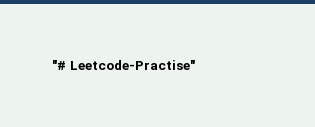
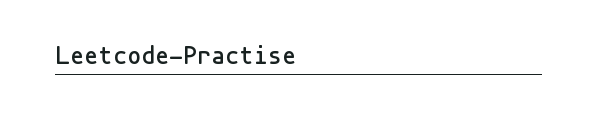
[52,60,195,70] "# Leetcode-Practise" -> [55,45,296,64] Leetcode-Practise

